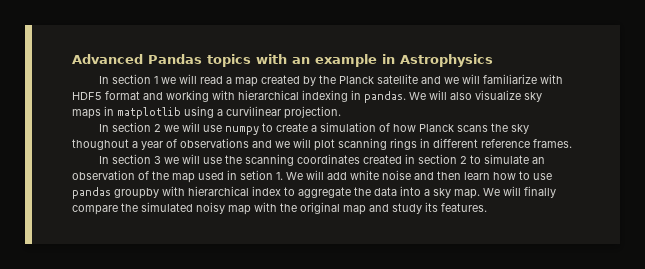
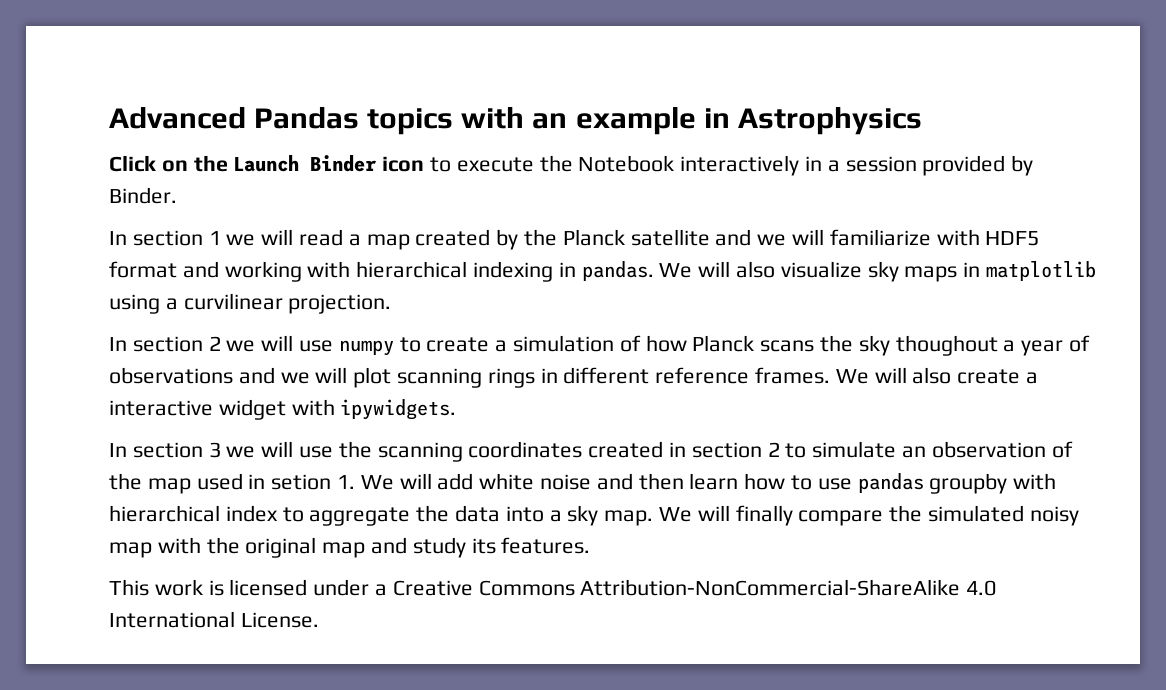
(493, 60) none -> [109,155,1034,176] [109,187,177,204] // Click on the Launch Binder icon to execute the Notebook interactively in a session provided by Binder.
(572, 143) none -> [835,367,1039,384] [109,399,457,420] We will also create a interactive widget with ipywidgets.
(487, 207) none -> [109,579,997,596] [109,611,319,628] // This work is licensed under a Creative Commons Attribution-NonCommercial-ShareAlike 4.0 International License.

